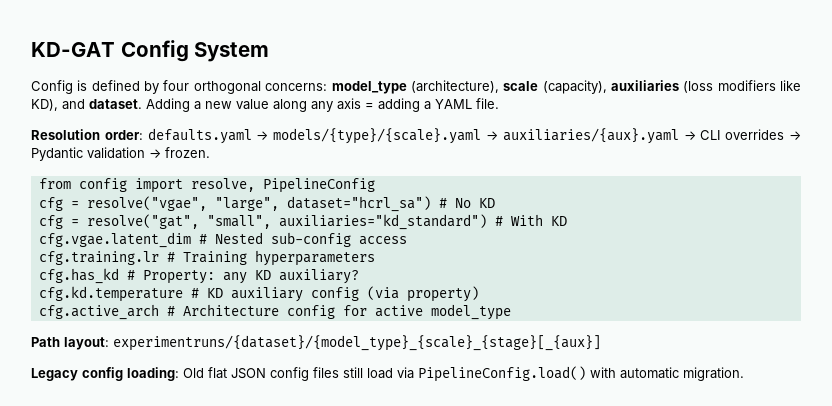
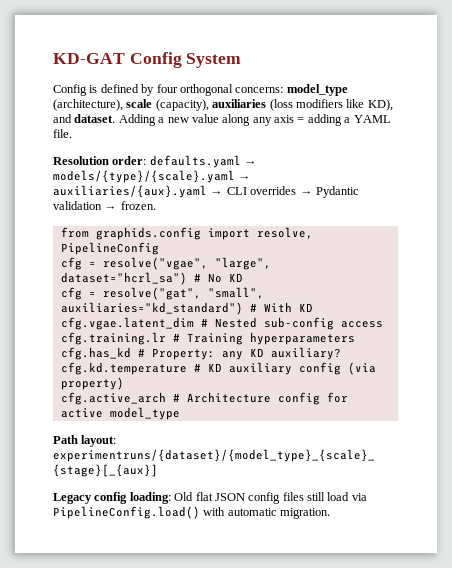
[78,178,127,192] config -> [95,227,201,240] graphids.config

